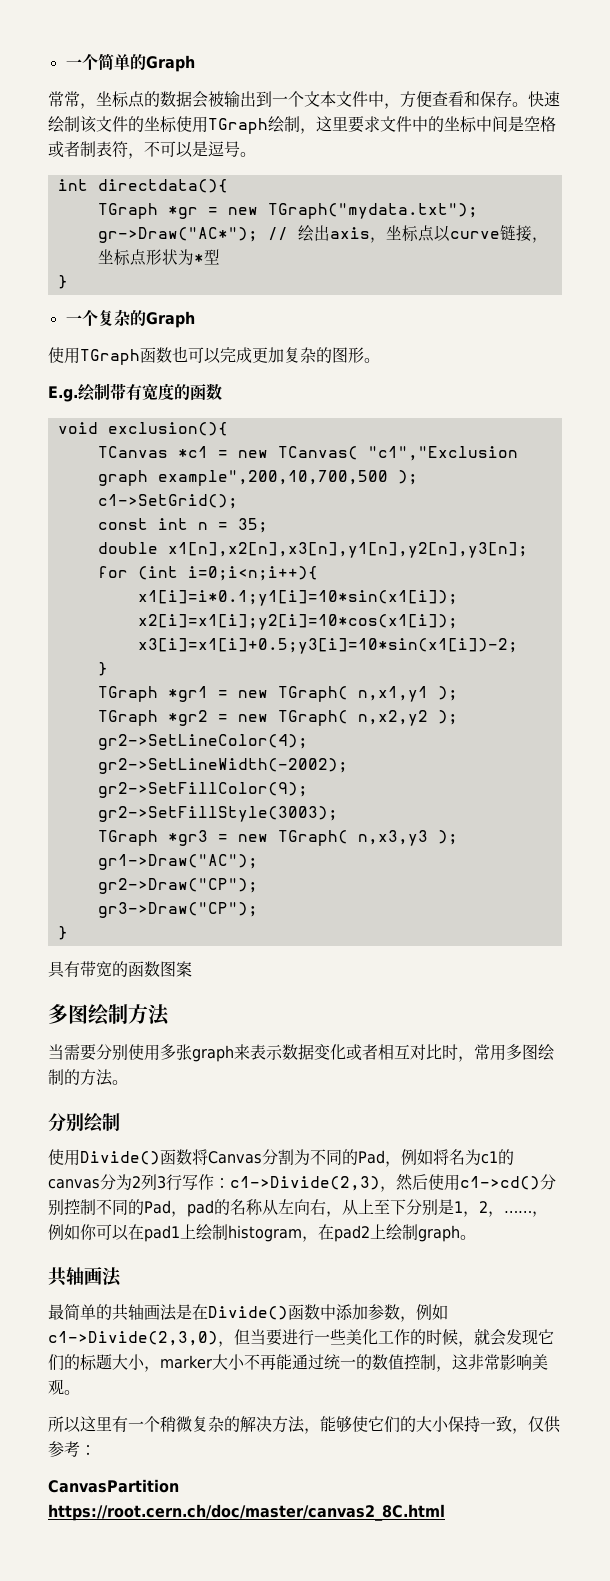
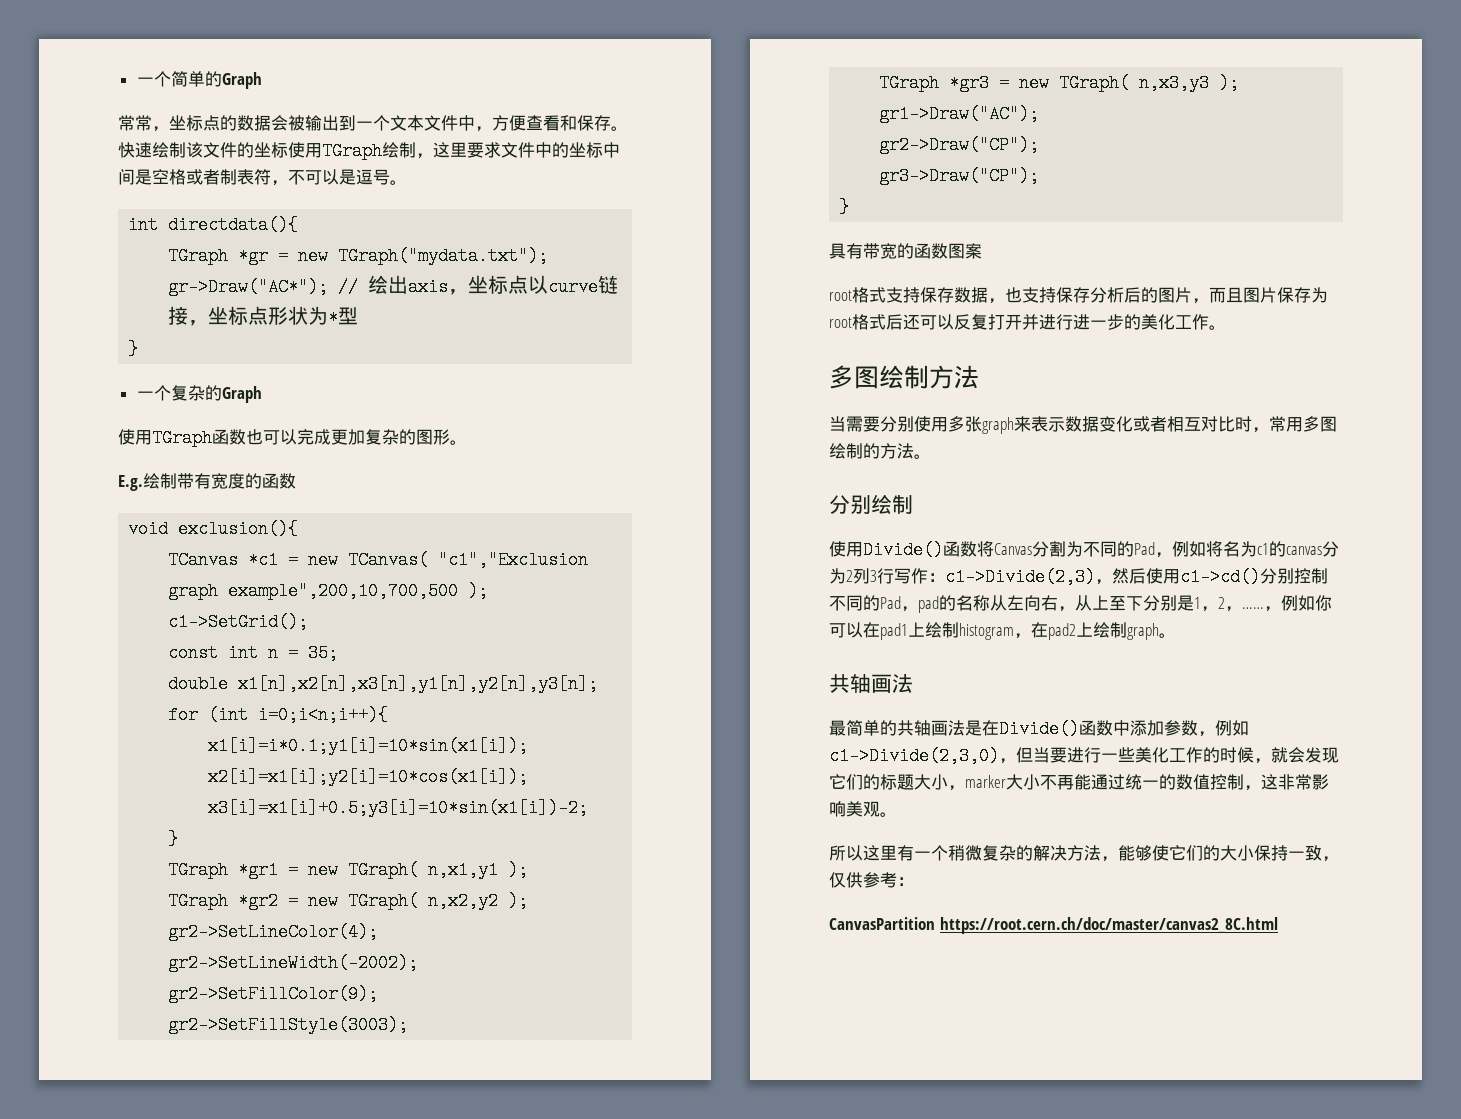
(192, 969) none -> [829,287,1328,304] [829,314,1226,330] // root格式支持保存数据，也支持保存分析后的图片，而且图片保存为root格式后还可以反复打开并进行进一步的美化工作。

